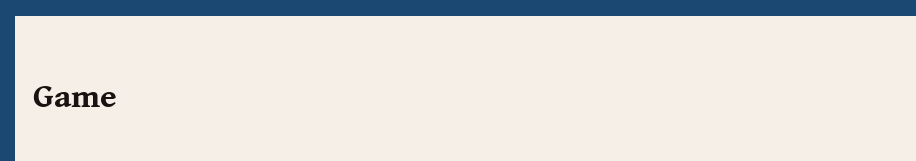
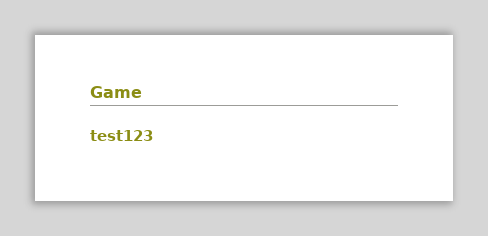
(117, 96) none -> [90,130,153,141] // test123

